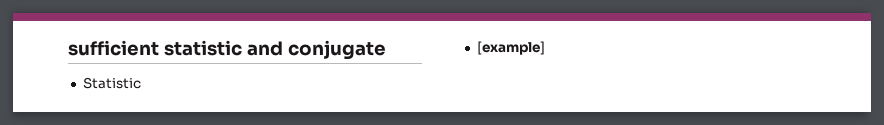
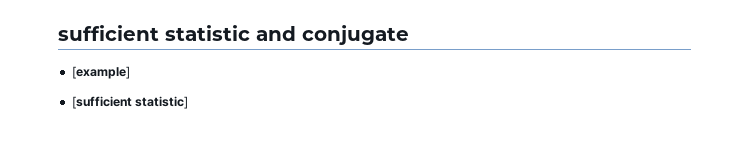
[82,77,141,89] [476,41,545,55] Statistic // [example] -> [71,66,130,79] [71,96,189,109] [example] // [sufficient statistic]

